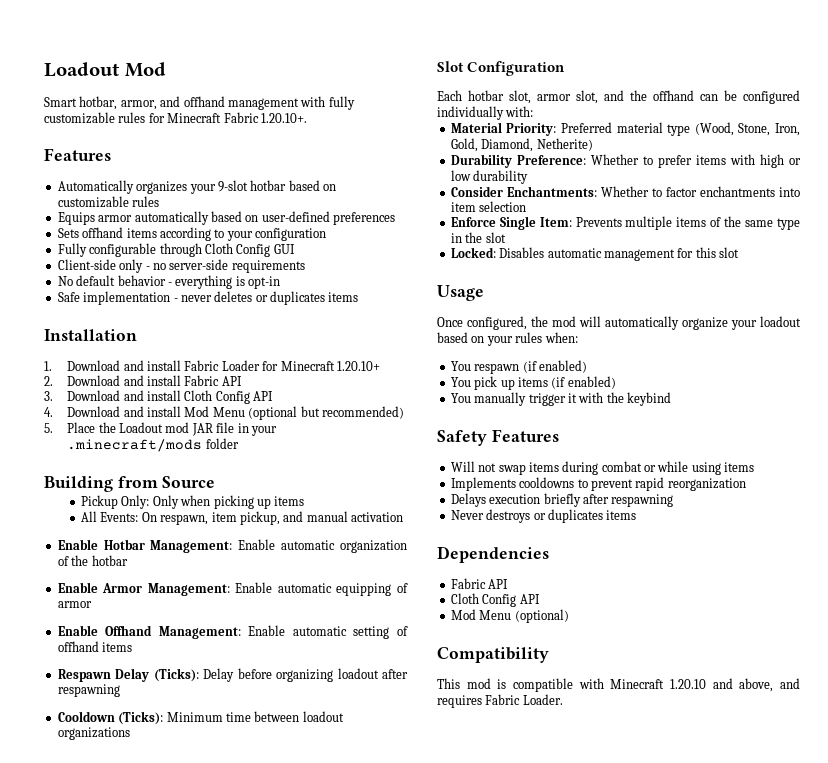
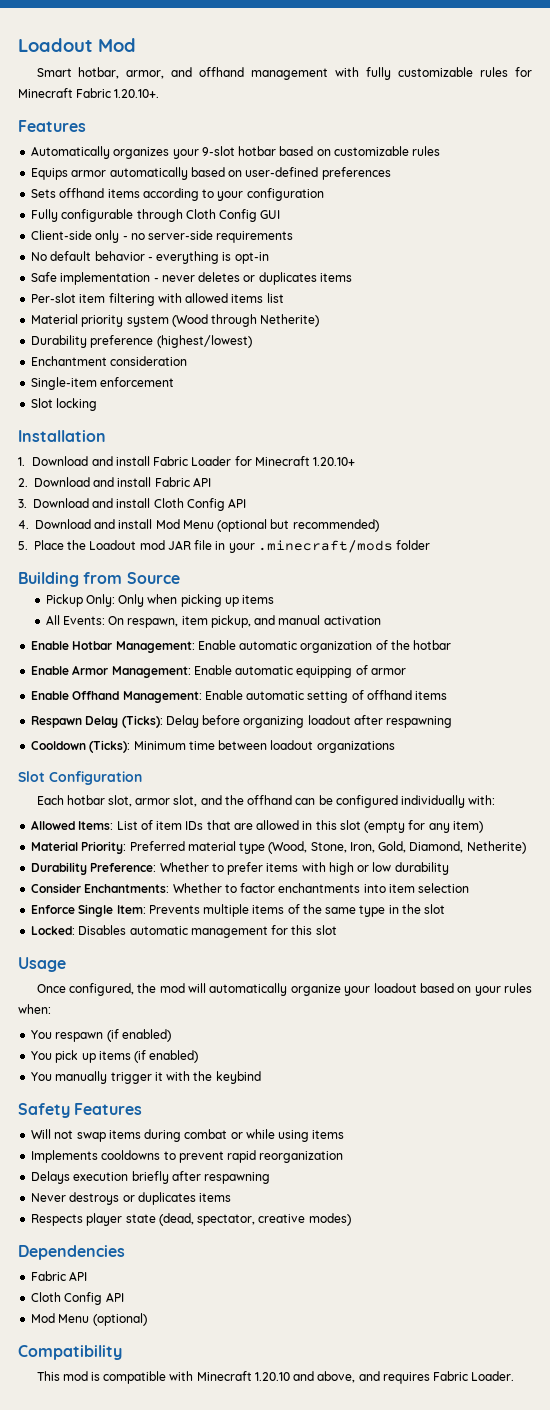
(359, 297) none -> [31,293,284,306] [31,314,320,327] [31,335,252,348] [31,356,188,366] [31,377,175,390] [31,398,98,411] // Per-slot item filtering with allowed items list // Material priority system (Wood through Netherite) // Durability preference (highest/lowest) // Enchantment consideration // Single-item enforcement // Slot locking
(534, 111) none -> [31,820,483,833] // Allowed Items: List of item IDs that are allowed in this slot (empty for any item)
(637, 515) none -> [31,1213,351,1226] // Respects player state (dead, spectator, creative modes)

